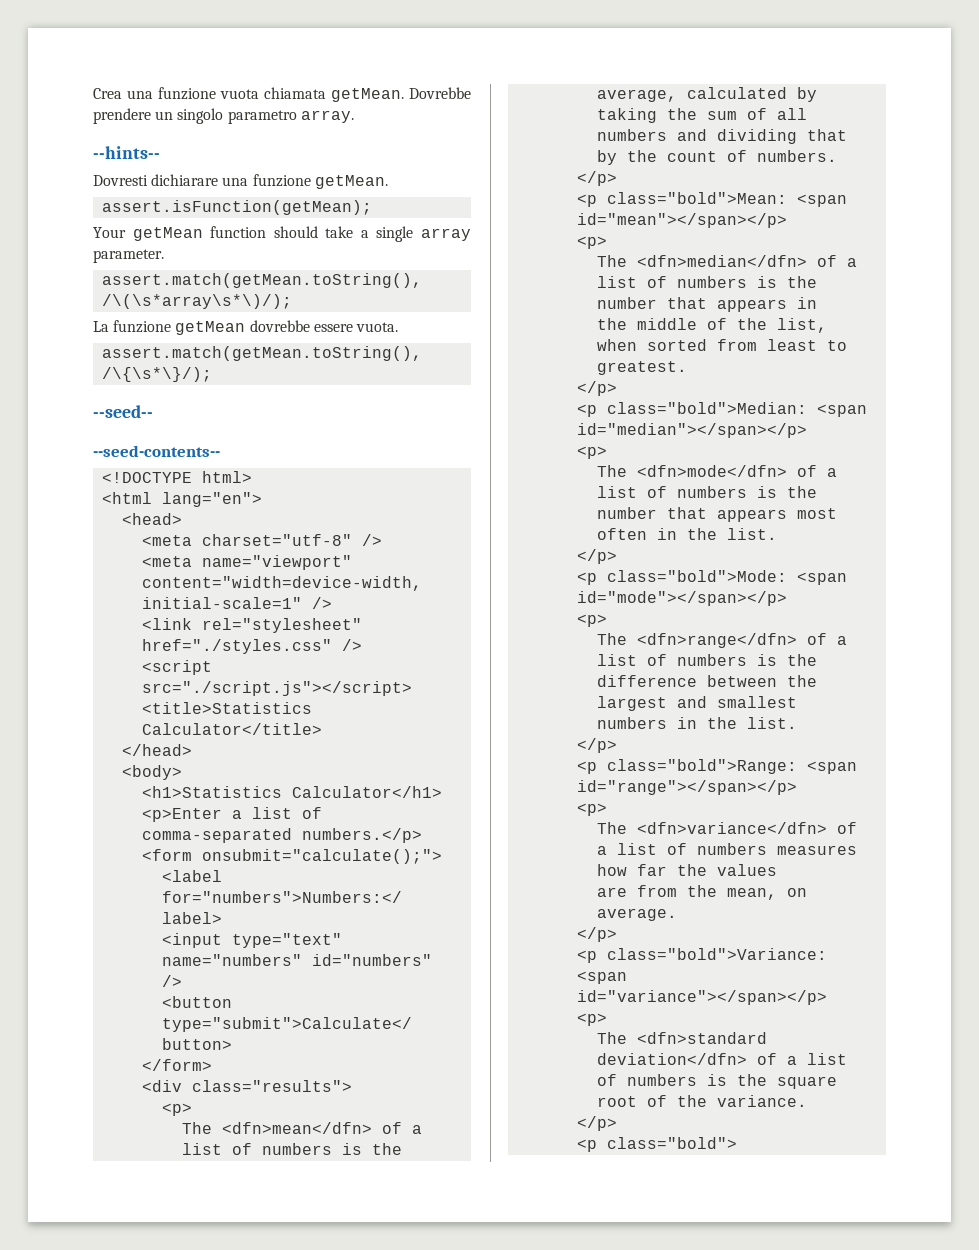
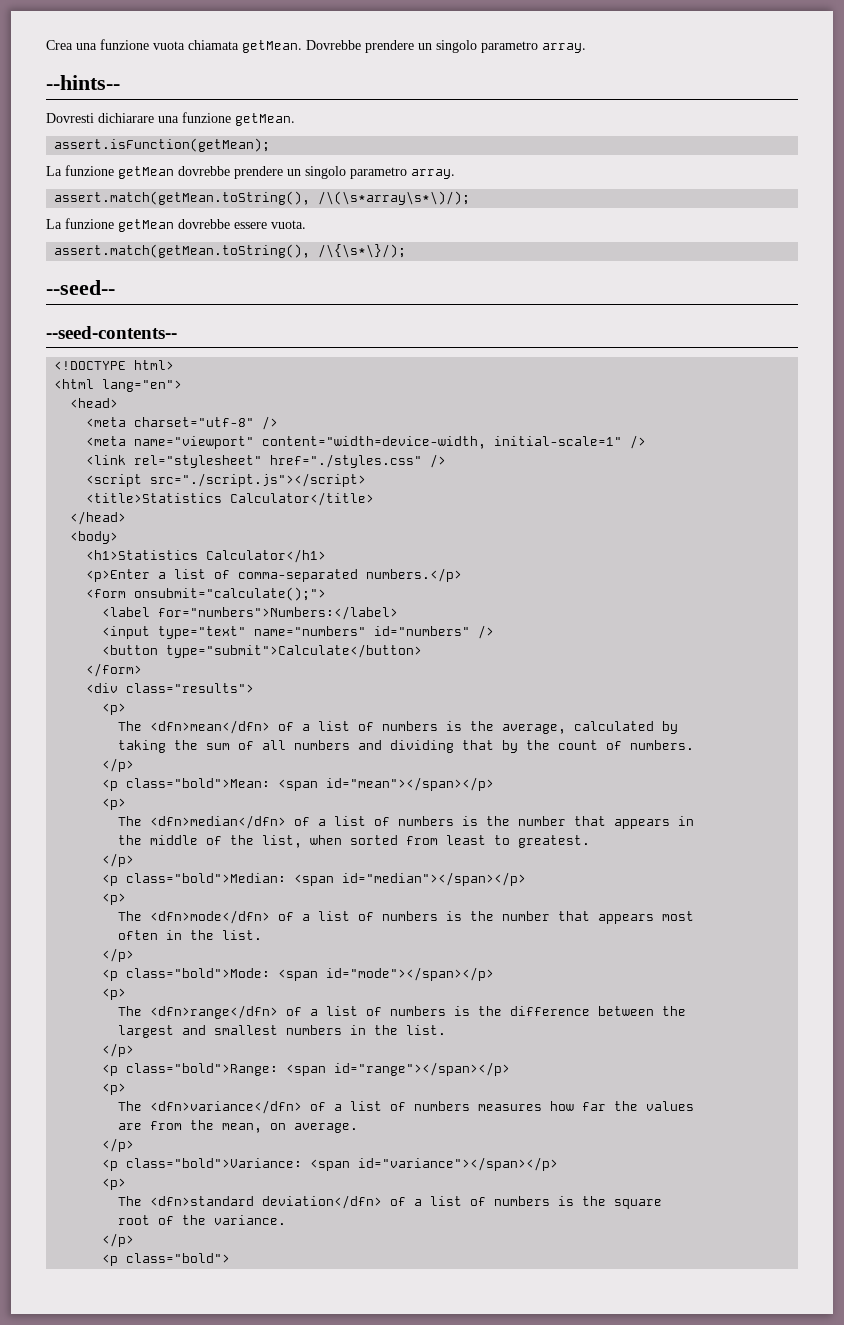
[93,226,471,242] [93,249,164,263] Your getMean function should take a single array parameter. -> [46,165,455,179] La funzione getMean dovrebbe prendere un singolo parametro array.

